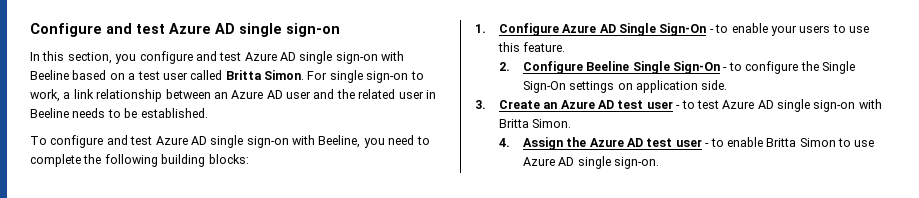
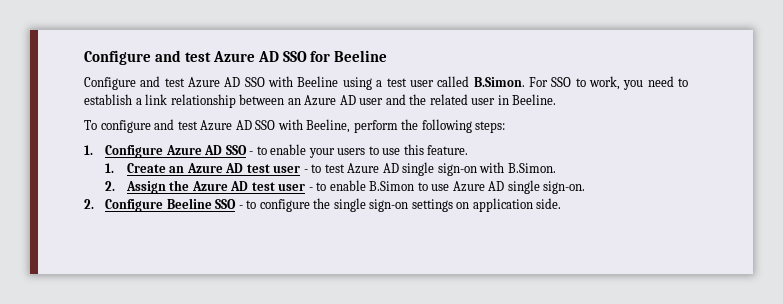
[30,23,340,37] [30,51,405,64] [30,70,424,83] [30,89,60,102] Configure and test Azure AD single sign-on // In this section, you configure and test Azure AD single sign-on with Beeline based on a test user called Britta Simon. For single sign-on to work, -> [84,50,388,65] [84,76,689,90] [84,94,132,105] Configure and test Azure AD SSO for Beeline // Configure and test Azure AD SSO with Beeline using a test user called B.Simon. For SSO to work, you need to establish
[30,108,208,118] Beeline needs to be established. -> [512,94,557,105] Beeline.
[210,135,430,148] [30,154,249,167] single sign-on with Beeline, you need to complete the following building blocks: -> [255,119,506,133] SSO with Beeline, perform the following steps:
[619,23,707,36] Single Sign-On -> [225,145,247,155] SSO
[498,61,855,74] [522,80,728,93] [475,100,486,109] 2. Configure Beeline Single Sign-On - to configure the Single Sign-On settings on application side. // 3. -> [105,163,115,173] 1.
[498,119,572,128] [498,138,510,147] Britta Simon. // 4. -> [507,163,556,173] [105,181,116,191] B.Simon. // 2.
[766,138,836,147] Britta Simon -> [369,181,415,191] B.Simon
(660, 163) none -> [84,198,562,212] // 2. Configure Beeline SSO - to configure the single sign-on settings on application side.

